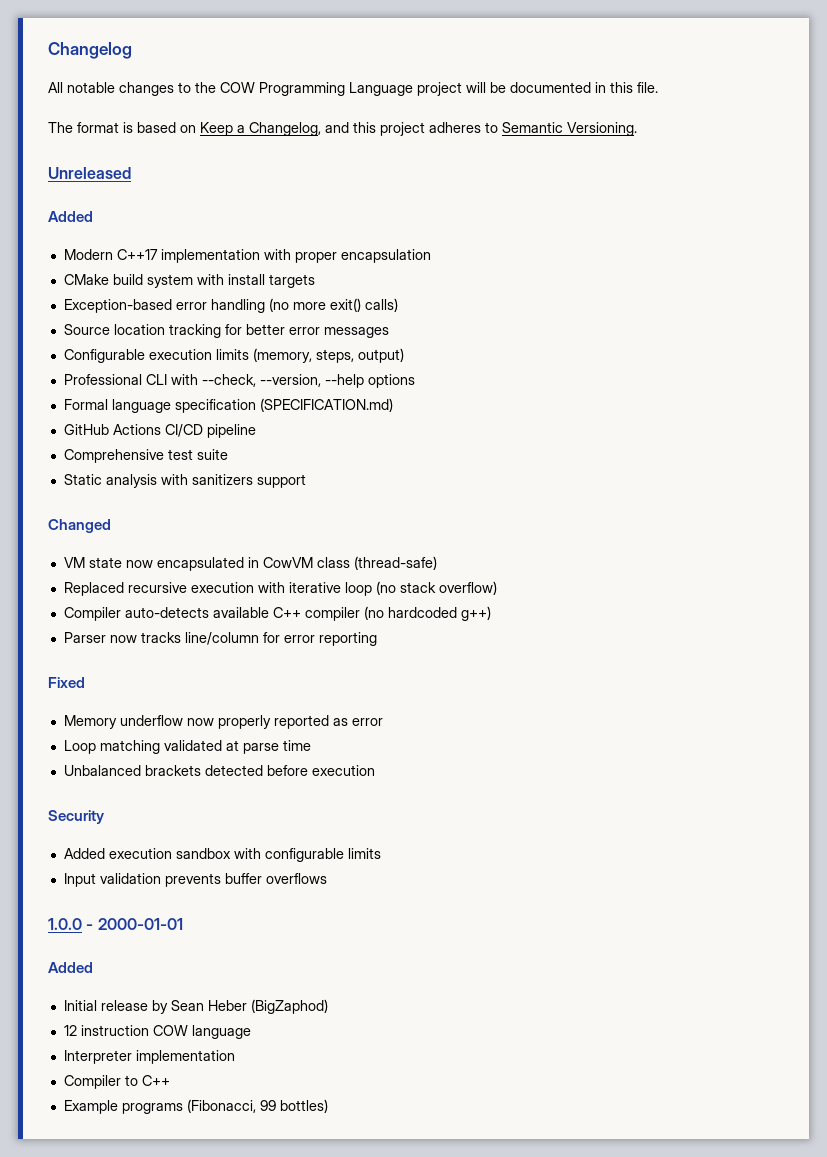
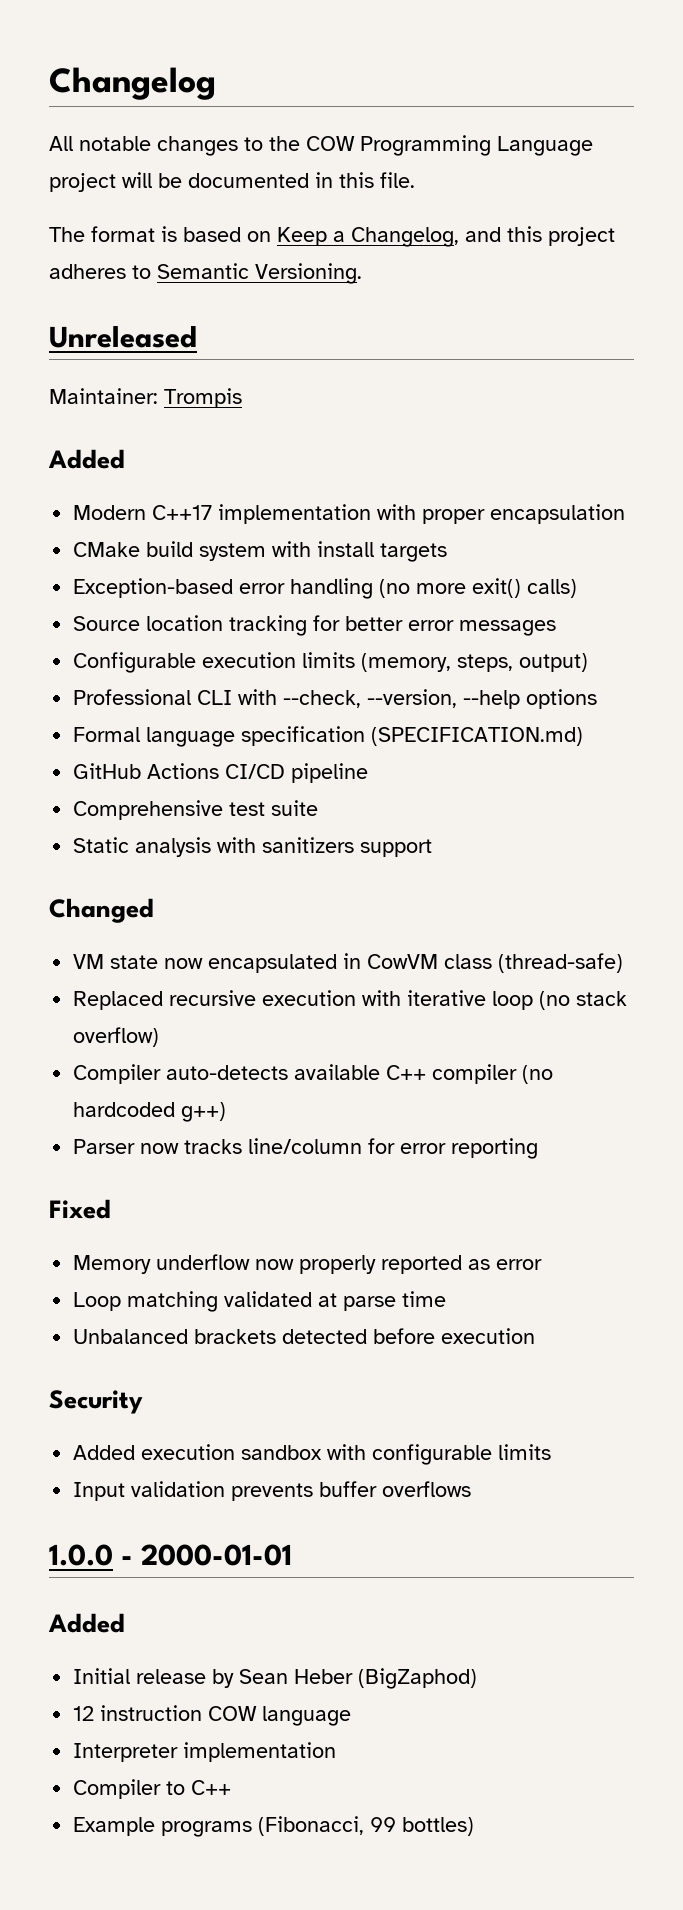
(131, 173) none -> [49,388,242,408] // Maintainer: Trompis

